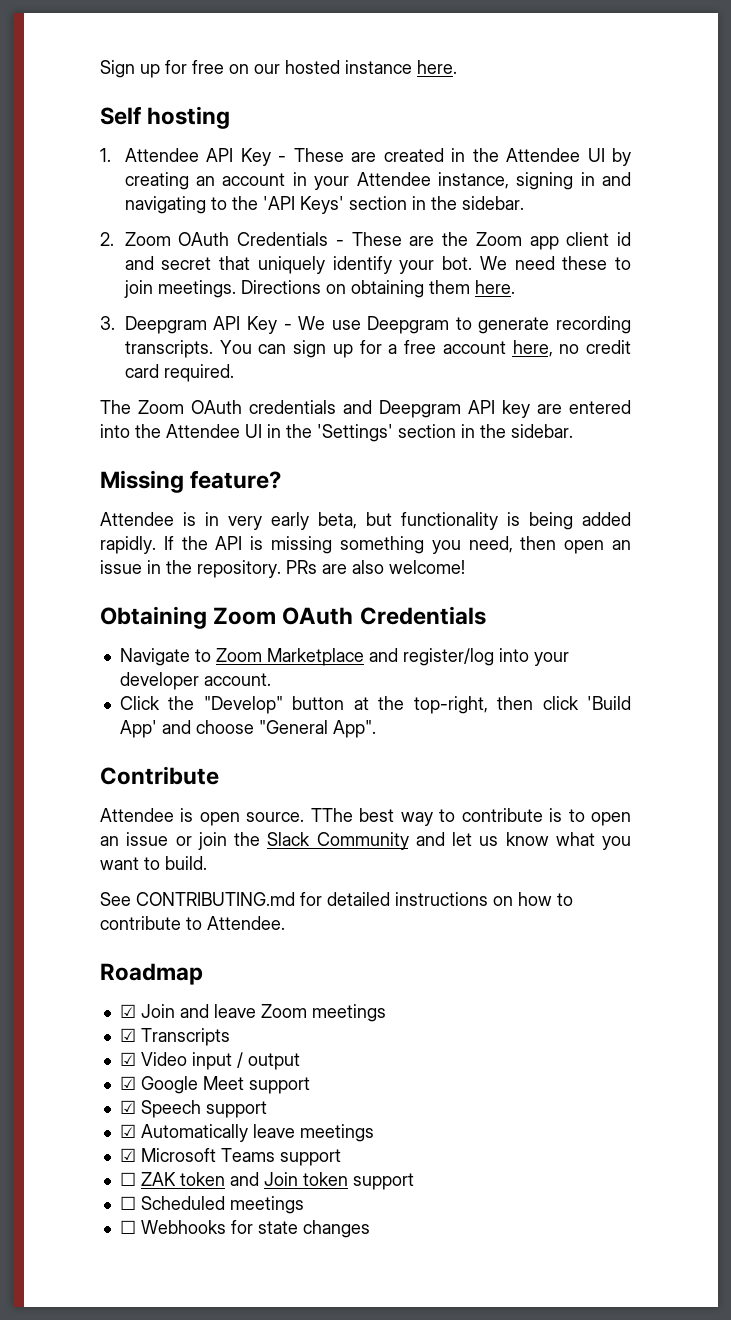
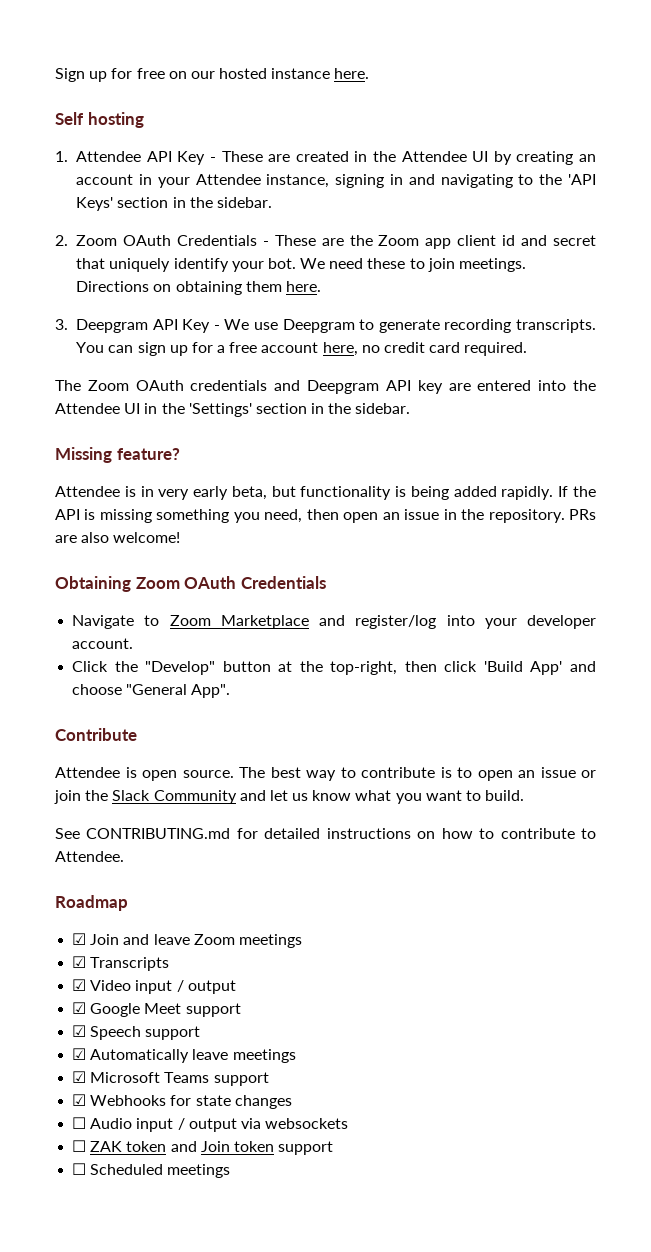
[310,808,353,822] TThe -> [239,767,265,778] The
(341, 1157) none -> [72,1094,292,1109] [72,1117,349,1132] // ☑ Webhooks for state changes // ☐ Audio input / output via websockets
[119,1220,370,1238] // ☐ Webhooks for state changes -> (231, 1171) none

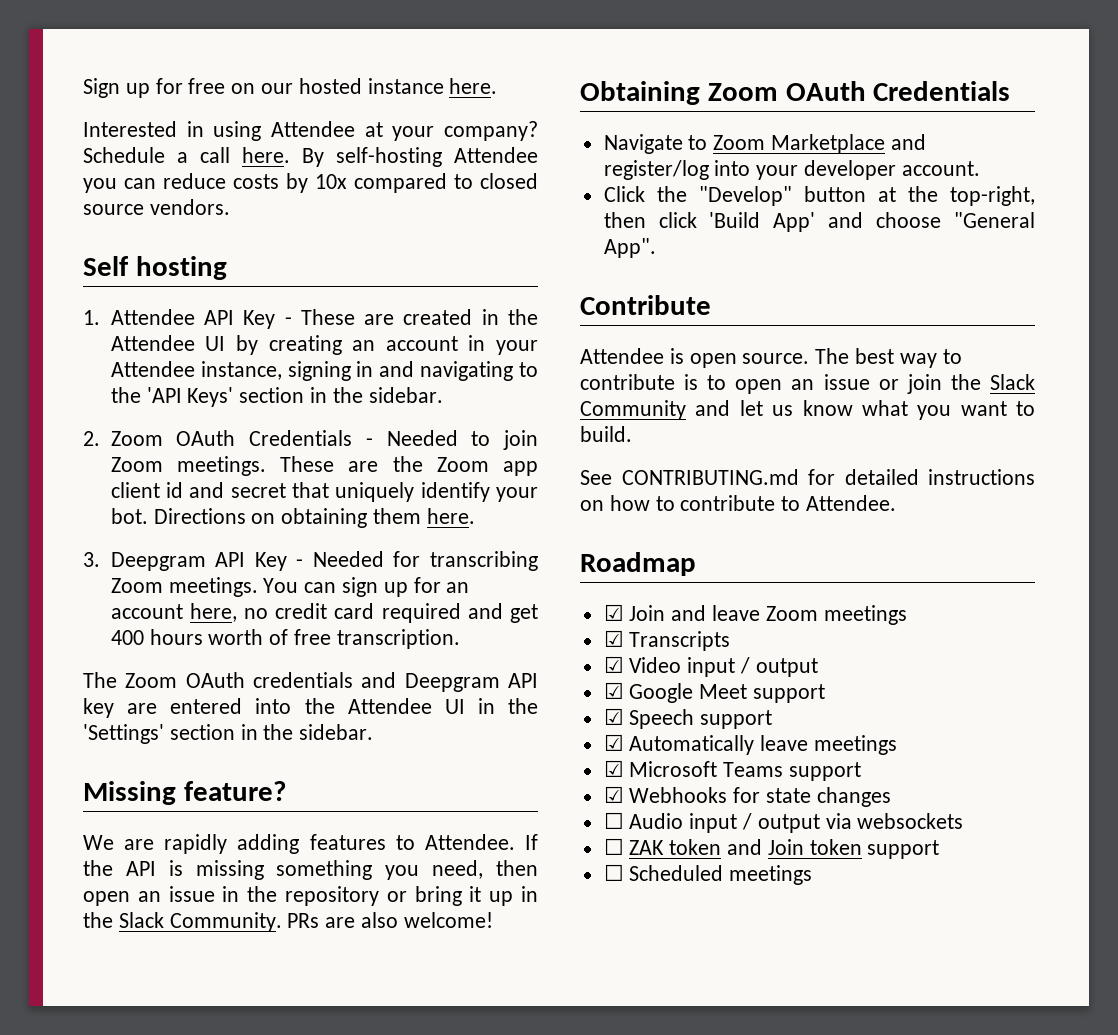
(370, 73) none -> [83,121,538,141] [83,147,538,167] [83,173,538,193] [83,199,230,215] // Interested in using Attendee at your company? Schedule a call here. By self-hosting Attendee you can reduce costs by 10x compared to closed source vendors.
(269, 243) none -> [386,430,538,450] [110,456,266,476] Needed to join Zoom meetings.
[300,258,526,272] We need these to join meetings. -> (148, 516) none
[224,319,596,333] We use Deepgram to generate recording transcripts. -> [312,551,538,571] [110,577,258,597] Needed for transcribing Zoom meetings.
[217,342,258,353] a free -> [446,582,470,593] an
[464,342,528,356] required. -> [381,603,539,623] [110,629,460,649] required and get 400 hours worth of free transcription.
[55,486,554,500] Attendee is in very early beta, but functionality is being added rapidly. -> [83,834,515,854] We are rapidly adding features to Attendee.
[488,509,565,523] repository. -> [285,886,538,906] [83,912,282,932] repository or bring it up in the Slack Community.

